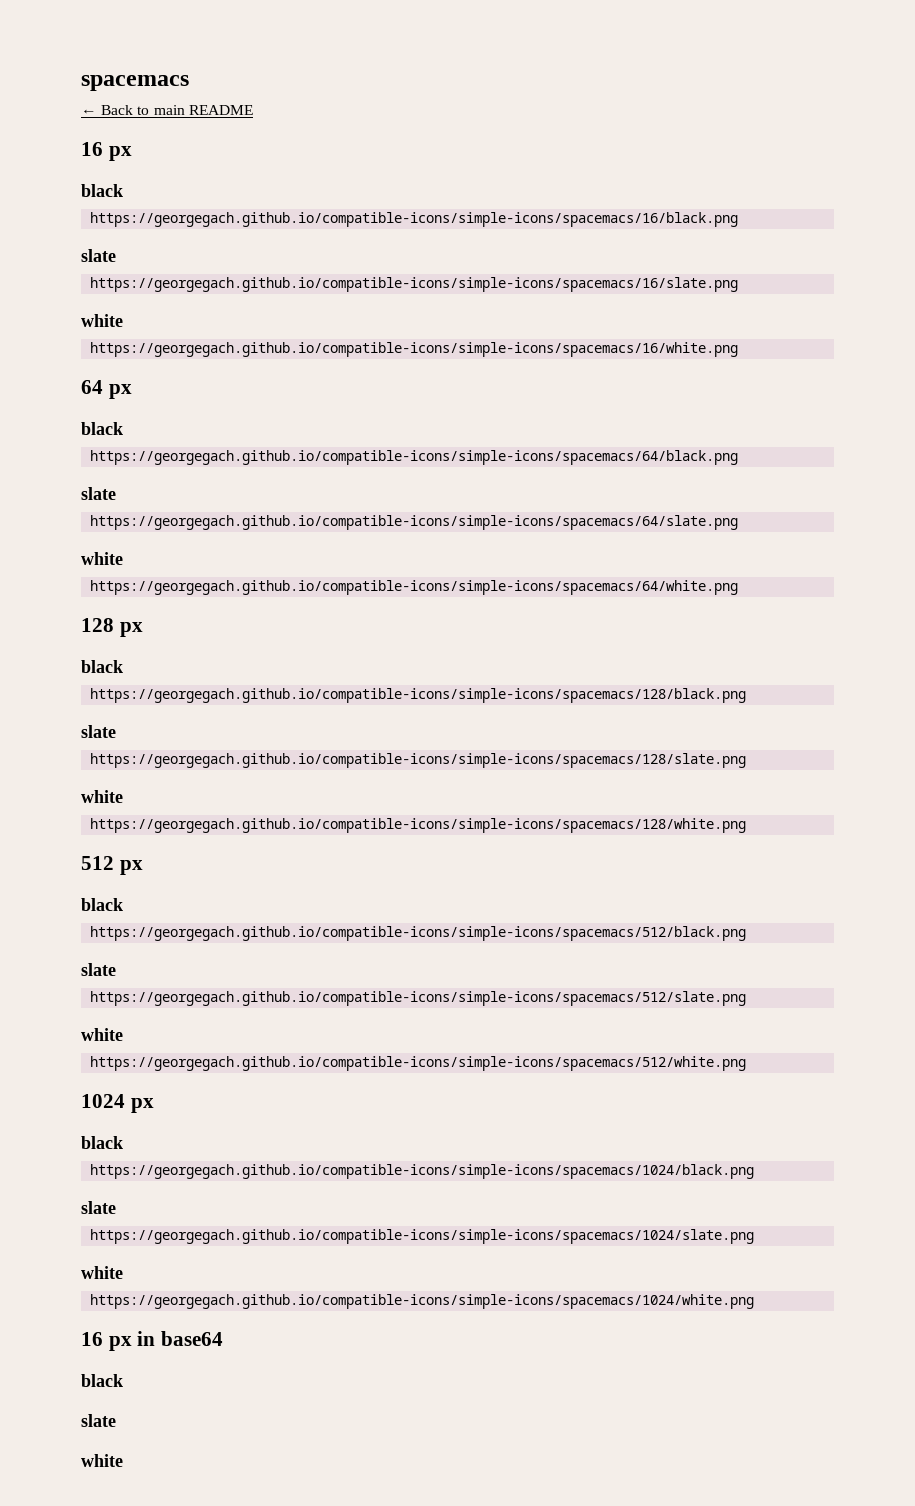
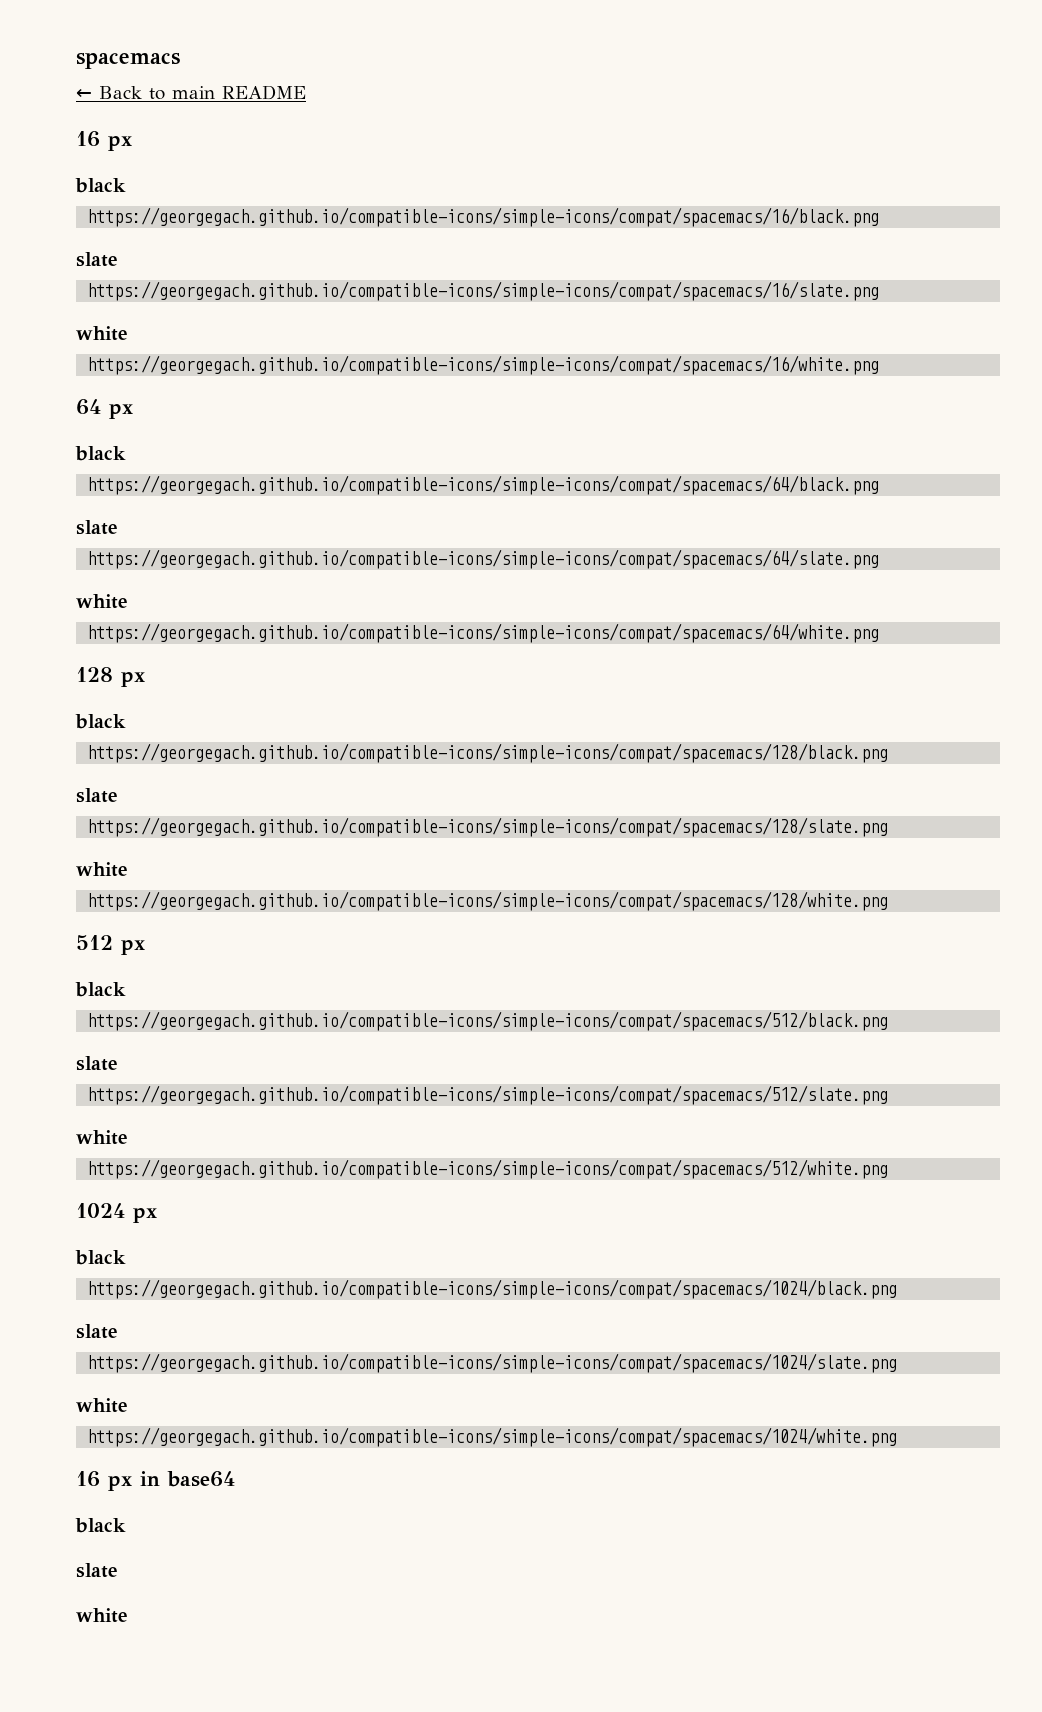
[90,212,739,227] [81,249,116,262] [90,277,739,292] [81,314,123,327] [90,342,739,357] https://georgegach.github.io/compatible-icons/simple-icons/spacemacs/16/black.png // slate // https://georgegach.github.io/compatible-icons/simple-icons/spacemacs/16/slate.png // white // https://georgegach.github.io/compatible-icons/simple-icons/spacemacs/16/white.png -> [87,207,880,227] [76,252,118,267] [87,281,880,301] [76,326,128,341] [87,355,880,375] https://georgegach.github.io/compatible-icons/simple-icons/compat/spacemacs/16/black.png // slate // https://georgegach.github.io/compatible-icons/simple-icons/compat/spacemacs/16/slate.png // white // https://georgegach.github.io/compatible-icons/simple-icons/compat/spacemacs/16/white.png
[90,450,739,465] [81,487,116,500] [90,515,739,530] [81,552,123,565] [90,580,739,595] https://georgegach.github.io/compatible-icons/simple-icons/spacemacs/64/black.png // slate // https://georgegach.github.io/compatible-icons/simple-icons/spacemacs/64/slate.png // white // https://georgegach.github.io/compatible-icons/simple-icons/spacemacs/64/white.png -> [87,475,880,495] [76,520,118,535] [87,549,880,569] [76,594,128,609] [87,623,880,643] https://georgegach.github.io/compatible-icons/simple-icons/compat/spacemacs/64/black.png // slate // https://georgegach.github.io/compatible-icons/simple-icons/compat/spacemacs/64/slate.png // white // https://georgegach.github.io/compatible-icons/simple-icons/compat/spacemacs/64/white.png
[90,688,747,703] [81,725,116,738] [90,753,747,768] [81,790,123,803] [90,818,747,833] https://georgegach.github.io/compatible-icons/simple-icons/spacemacs/128/black.png // slate // https://georgegach.github.io/compatible-icons/simple-icons/spacemacs/128/slate.png // white // https://georgegach.github.io/compatible-icons/simple-icons/spacemacs/128/white.png -> [87,743,889,763] [76,788,118,803] [87,817,889,837] [76,862,128,877] [87,891,889,911] https://georgegach.github.io/compatible-icons/simple-icons/compat/spacemacs/128/black.png // slate // https://georgegach.github.io/compatible-icons/simple-icons/compat/spacemacs/128/slate.png // white // https://georgegach.github.io/compatible-icons/simple-icons/compat/spacemacs/128/white.png
[90,926,747,941] [81,963,116,976] [90,991,747,1006] [81,1028,123,1041] [90,1056,747,1071] https://georgegach.github.io/compatible-icons/simple-icons/spacemacs/512/black.png // slate // https://georgegach.github.io/compatible-icons/simple-icons/spacemacs/512/slate.png // white // https://georgegach.github.io/compatible-icons/simple-icons/spacemacs/512/white.png -> [87,1011,889,1031] [76,1056,118,1071] [87,1085,889,1105] [76,1130,128,1145] [87,1159,889,1179] https://georgegach.github.io/compatible-icons/simple-icons/compat/spacemacs/512/black.png // slate // https://georgegach.github.io/compatible-icons/simple-icons/compat/spacemacs/512/slate.png // white // https://georgegach.github.io/compatible-icons/simple-icons/compat/spacemacs/512/white.png
[90,1164,755,1179] [81,1201,116,1214] [90,1229,755,1244] [81,1266,123,1279] [90,1294,755,1309] https://georgegach.github.io/compatible-icons/simple-icons/spacemacs/1024/black.png // slate // https://georgegach.github.io/compatible-icons/simple-icons/spacemacs/1024/slate.png // white // https://georgegach.github.io/compatible-icons/simple-icons/spacemacs/1024/white.png -> [87,1279,898,1299] [76,1324,118,1339] [87,1353,898,1373] [76,1398,128,1413] [87,1427,898,1447] https://georgegach.github.io/compatible-icons/simple-icons/compat/spacemacs/1024/black.png // slate // https://georgegach.github.io/compatible-icons/simple-icons/compat/spacemacs/1024/slate.png // white // https://georgegach.github.io/compatible-icons/simple-icons/compat/spacemacs/1024/white.png

